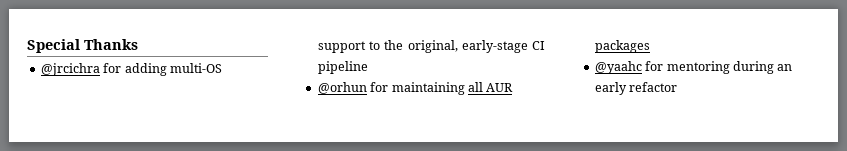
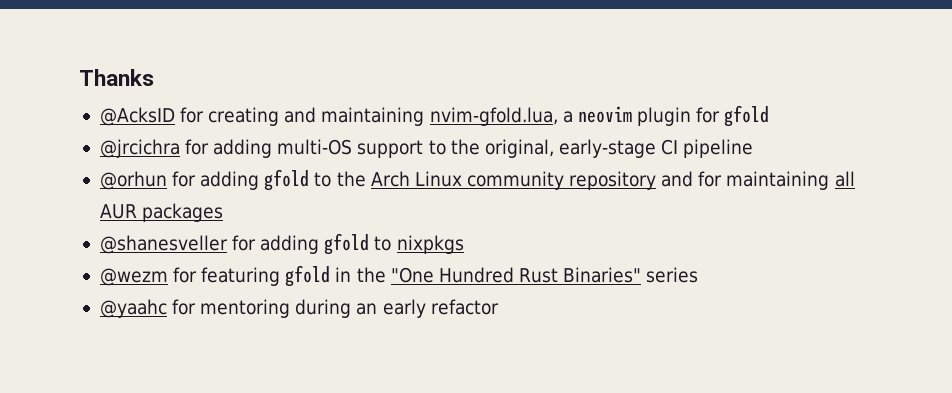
[27,39,80,53] Special -> (79, 77) none
(138, 44) none -> [99,105,770,127] // @AcksID for creating and maintaining nvim-gfold.lua, a neovim plugin for gfold
[391,82,514,95] [594,40,650,53] maintaining all AUR packages -> [200,169,855,191] [99,203,224,222] [99,233,464,255] [99,265,699,287] adding gfold to the Arch Linux community repository and for maintaining all AUR packages // @shanesveller for adding gfold to nixpkgs // @wezm for featuring gfold in the "One Hundred Rust Binaries" series

